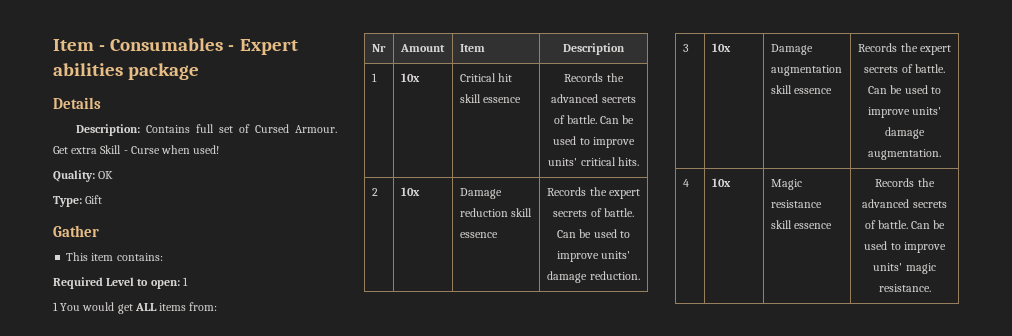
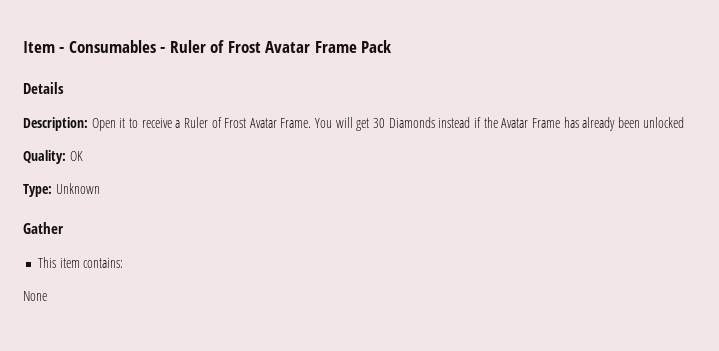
[239,39,298,55] [53,63,200,80] [53,97,101,109] [75,124,337,136] [53,145,220,154] Expert abilities package // Details // Description: Contains full set of Cursed Armour. Get extra Skill - Curse when used! -> [169,40,392,53] [23,82,64,94] [23,117,685,131] Ruler of Frost Avatar Frame Pack // Details // Description: Open it to receive a Ruler of Frost Avatar Frame. You will get 30 Diamonds instead if the Avatar Frame has already been unlocked
[85,195,103,204] Gift -> [55,183,100,194] Unknown
[53,277,188,289] [53,302,218,314] [371,44,386,52] [399,44,445,52] [459,44,485,52] [563,43,625,55] [371,73,377,82] [400,73,420,82] [459,73,512,82] [459,94,521,103] [564,73,624,82] [551,94,636,103] [553,115,635,124] [553,136,635,148] [548,157,639,166] [371,188,378,196] [400,187,420,196] [459,188,502,199] [459,208,532,217] [459,232,498,238] [547,187,640,199] [553,208,634,217] [557,229,630,238] [556,251,631,262] [547,271,640,283] [682,44,689,52] [711,43,731,52] [770,44,813,55] [770,65,842,76] [770,85,832,94] [858,43,951,55] [864,64,945,73] [868,85,941,94] [867,107,942,118] [885,127,925,139] [868,149,941,160] [682,179,689,187] [711,178,731,187] [770,179,802,190] [770,200,822,208] [770,220,832,229] [875,178,935,187] [862,199,947,208] [864,220,946,229] [864,241,946,253] [873,263,936,274] [878,284,931,292] // Required Level to open: 1 // 1 You would get ALL items from: // Nr | Amount | Item | Description // 1 | 10x | Critical hit skill essence | Records the advanced secrets of battle. Can be used to improve units' critical hits. // 2 | 10x | Damage reduction skill essence | Records the expert secrets of battle. Can be used to improve units' damage reduction. // 3 | 10x | Damage augmentation skill essence | Records the expert secrets of battle. Can be used to improve units' damage augmentation. // 4 | 10x | Magic resistance skill essence | Records the advanced secrets of battle. Can be used to improve units' magic resistance. -> [23,291,47,301] // None

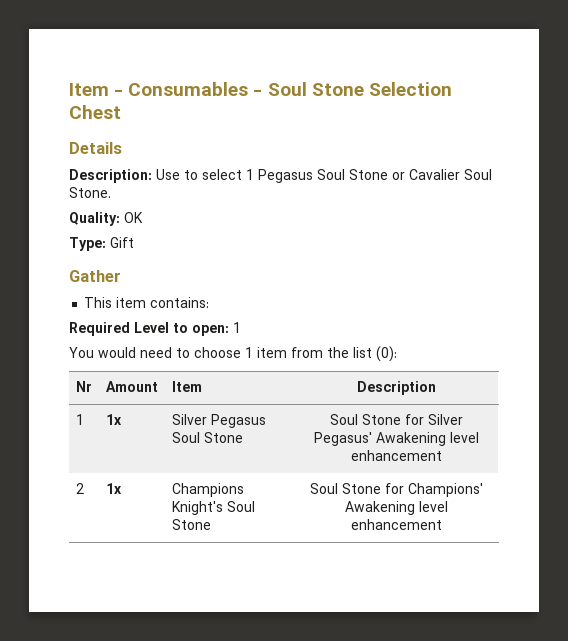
[169,40,392,53] [23,82,64,94] [23,117,685,131] Ruler of Frost Avatar Frame Pack // Details // Description: Open it to receive a Ruler of Frost Avatar Frame. You will get 30 Diamonds instead if the Avatar Frame has already been unlocked -> [267,82,452,96] [69,105,121,119] [69,142,122,154] [69,169,492,183] [69,187,111,198] Soul Stone Selection Chest // Details // Description: Use to select 1 Pegasus Soul Stone or Cavalier Soul Stone.
[55,183,100,194] Unknown -> [110,237,134,248] Gift
[23,291,47,301] // None -> [69,322,241,336] [69,346,397,362] [75,381,92,392] [105,381,158,392] [171,381,202,392] [356,381,436,395] [75,414,84,425] [105,414,122,425] [171,414,266,428] [171,432,243,443] [329,414,463,425] [313,432,479,446] [350,450,442,461] [75,483,84,494] [105,483,122,494] [171,483,244,497] [171,501,255,515] [171,519,211,530] [309,483,483,497] [344,501,448,515] [350,519,442,530] // Required Level to open: 1 // You would need to choose 1 item from the list (0): // Nr | Amount | Item | Description // 1 | 1x | Silver Pegasus Soul Stone | Soul Stone for Silver Pegasus' Awakening level enhancement // 2 | 1x | Champions Knight's Soul Stone | Soul Stone for Champions' Awakening level enhancement

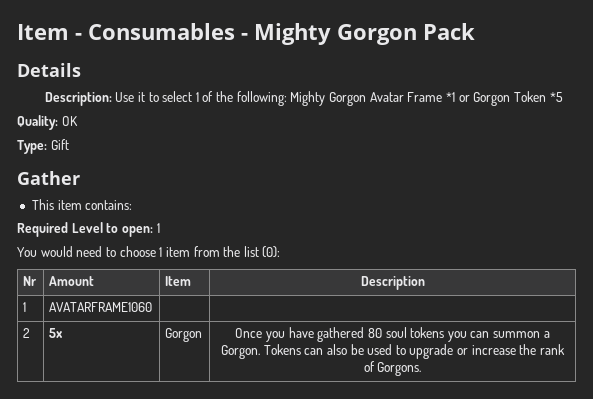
[267,82,452,96] [69,105,121,119] Soul Stone Selection Chest -> [254,23,475,45] Mighty Gorgon Pack
(180, 174) none -> [137,92,145,102] it
[258,169,492,183] [69,187,111,198] Pegasus Soul Stone or Cavalier Soul Stone. -> [202,91,563,106] of the following: Mighty Gorgon Avatar Frame *1 or Gorgon Token *5
[105,414,122,425] [171,414,266,428] [171,432,243,443] [329,414,463,425] [313,432,479,446] [350,450,442,461] [75,483,84,494] [105,483,122,494] [171,483,244,497] [171,501,255,515] [171,519,211,530] [309,483,483,497] [344,501,448,515] [350,519,442,530] 1x | Silver Pegasus Soul Stone | Soul Stone for Silver Pegasus' Awakening level enhancement // 2 | 1x | Champions Knight's Soul Stone | Soul Stone for Champions' Awakening level enhancement -> [49,302,153,312] [23,328,31,338] [49,328,64,338] [165,328,203,342] [235,327,550,342] [220,344,566,359] [363,361,422,376] AVATARFRAME1060 | | // 2 | 5x | Gorgon | Once you have gathered 80 soul tokens you can summon a Gorgon. Tokens can also be used to upgrade or increase the rank of Gorgons.

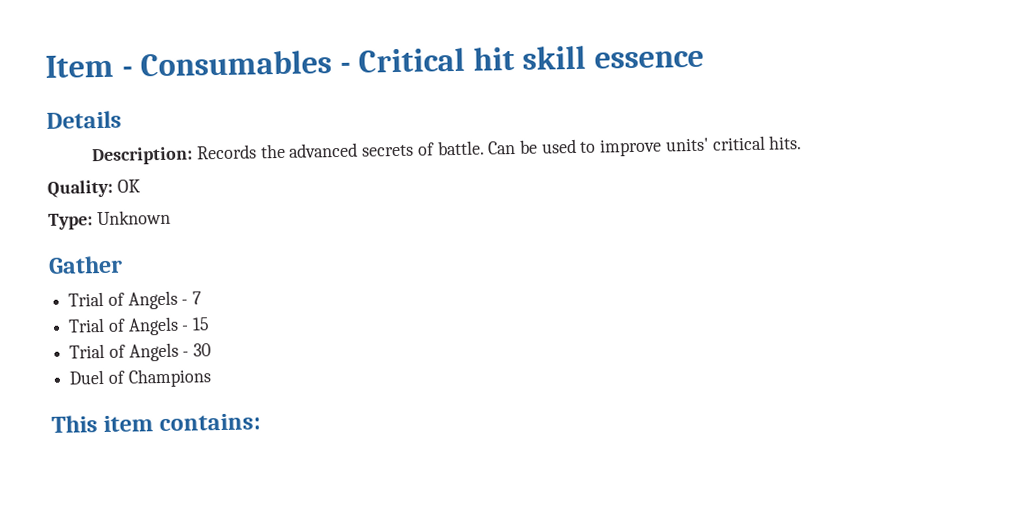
[254,23,475,45] [17,63,81,77] [44,91,563,106] Mighty Gorgon Pack // Details // Description: Use it to select 1 of the following: Mighty Gorgon Avatar Frame *1 or Gorgon Token *5 -> [358,45,704,73] [46,110,122,129] [91,135,803,166] Critical hit skill essence // Details // Description: Records the advanced secrets of battle. Can be used to improve units' critical hits.
[50,139,69,150] Gift -> [96,209,171,226] Unknown
[31,199,133,210] [17,222,160,237] [17,246,281,258] [23,276,38,286] [49,276,95,286] [165,276,192,286] [360,276,425,290] [23,302,27,312] [49,302,153,312] [23,328,31,338] [49,328,64,338] [165,328,203,342] [235,327,550,342] [220,344,566,359] [363,361,422,376] This item contains: // Required Level to open: 1 // You would need to choose 1 item from the list (0): // Nr | Amount | Item | Description // 1 | AVATARFRAME1060 | | // 2 | 5x | Gorgon | Once you have gathered 80 soul tokens you can summon a Gorgon. Tokens can also be used to upgrade or increase the rank of Gorgons. -> [68,290,203,310] [68,316,211,336] [69,342,212,362] [69,368,212,388] [51,413,261,433] Trial of Angels - 7 // Trial of Angels - 15 // Trial of Angels - 30 // Duel of Champions // This item contains:

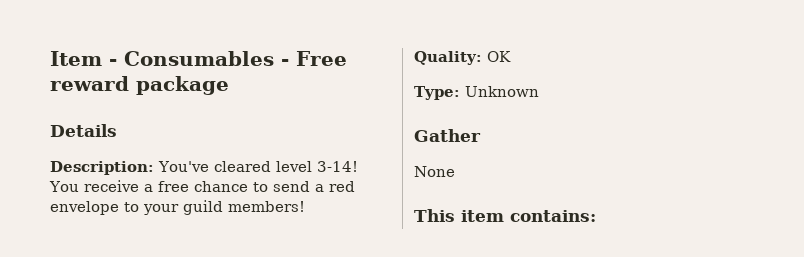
[358,45,704,73] [46,110,122,129] [91,135,803,166] Critical hit skill essence // Details // Description: Records the advanced secrets of battle. Can be used to improve units' critical hits. -> [296,51,347,66] [50,76,229,95] [50,124,117,137] [50,161,358,175] [49,180,355,192] [50,200,305,215] Free reward package // Details // Description: You've cleared level 3-14! You receive a free chance to send a red envelope to your guild members!
[68,290,203,310] [68,316,211,336] [69,342,212,362] [69,368,212,388] // Trial of Angels - 7 // Trial of Angels - 15 // Trial of Angels - 30 // Duel of Champions -> [414,166,455,177] // None

